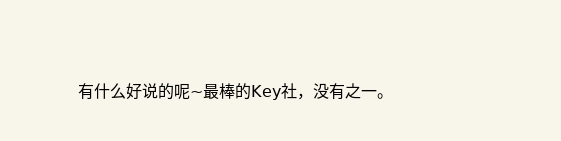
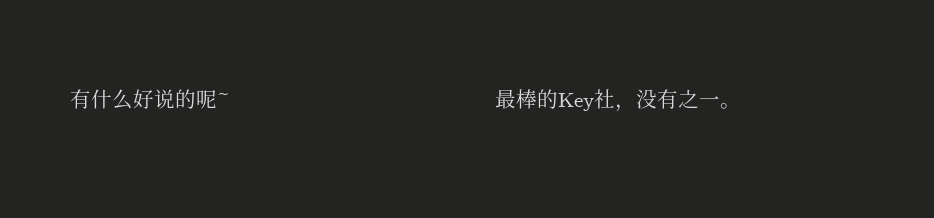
(203, 93) none -> (230, 100) //

